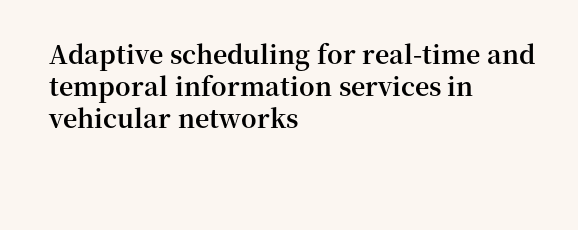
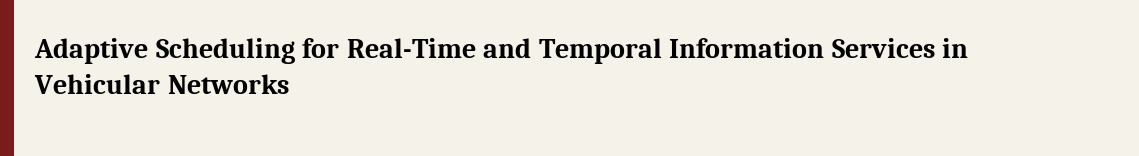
[169,42,535,71] [49,74,474,103] [48,107,298,128] scheduling for real-time and temporal information services in vehicular networks -> [155,38,969,64] [34,74,289,94] Scheduling for Real-Time and Temporal Information Services in Vehicular Networks

